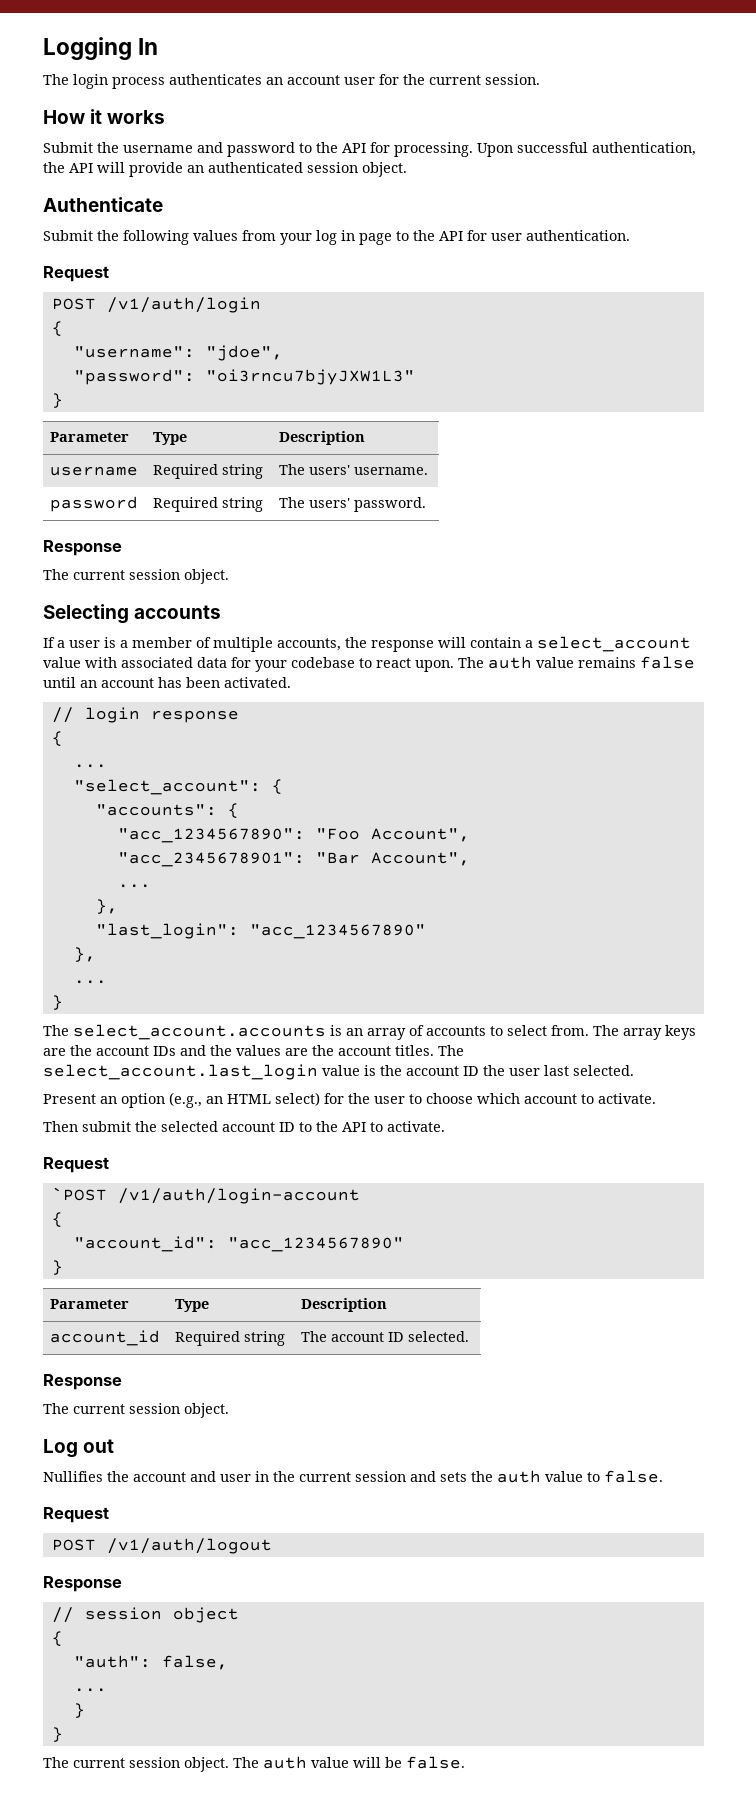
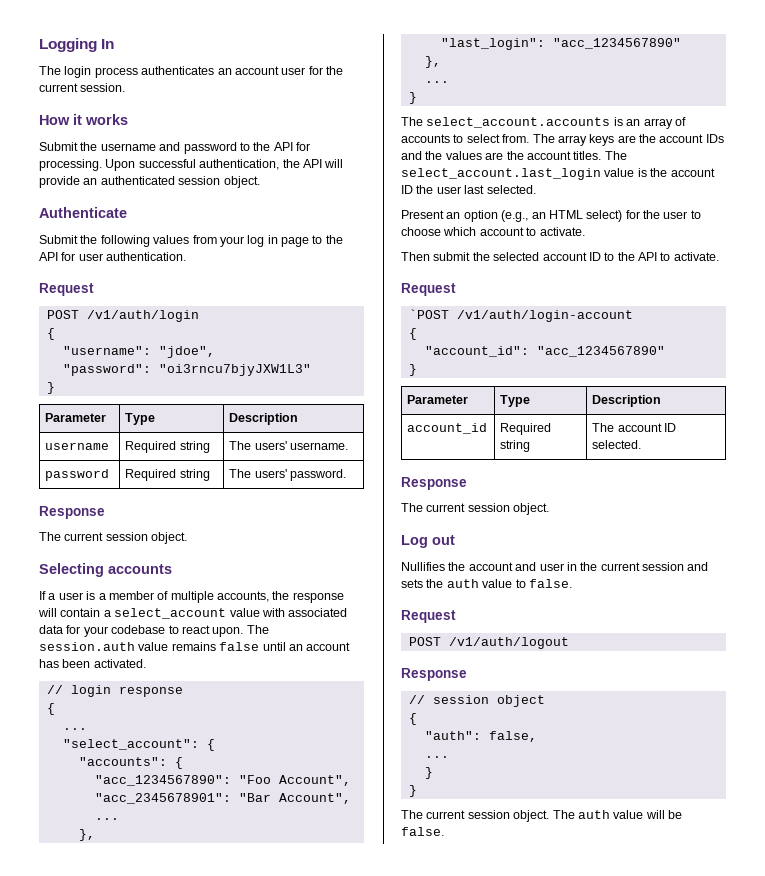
[488,656,532,669] auth -> [39,642,135,651] session.auth

